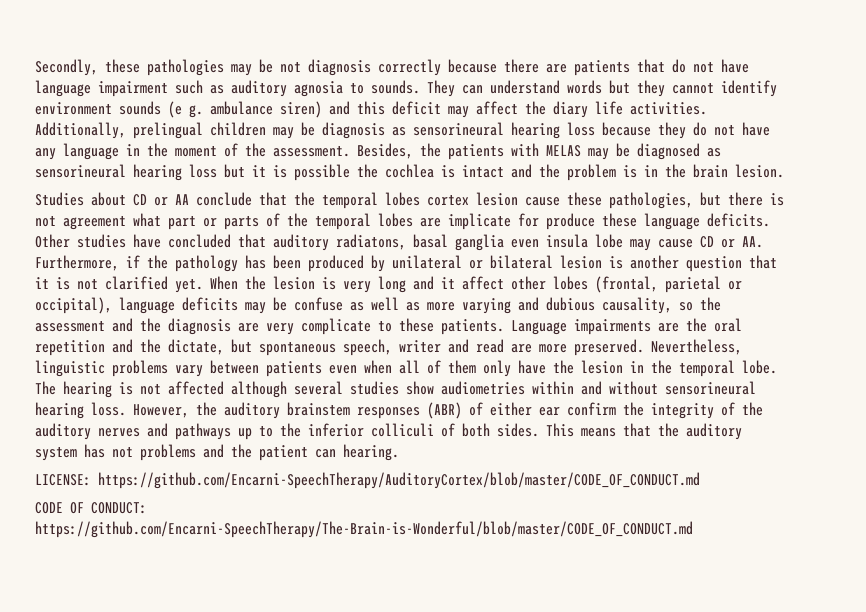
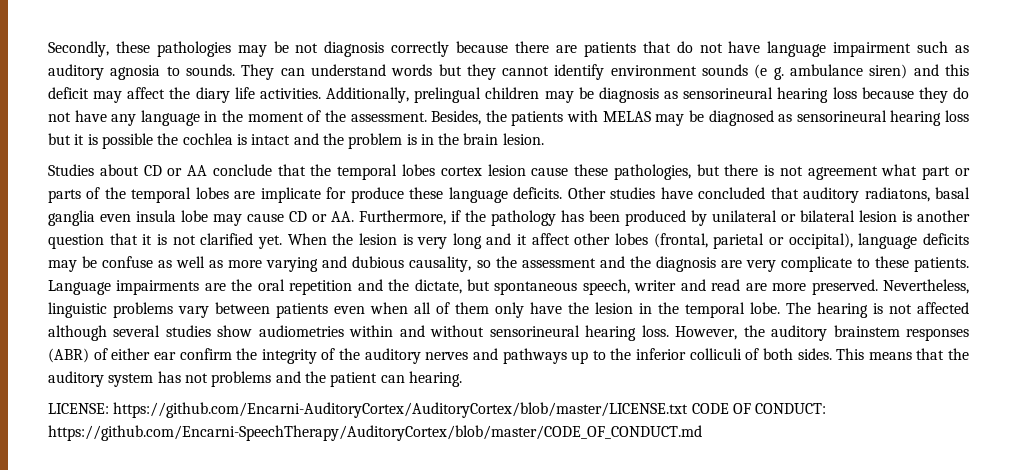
[98,472,700,489] https://github.com/Encarni-SpeechTherapy/AuditoryCortex/blob/master/CODE_OF_CONDUCT.md // -> [113,402,689,418] https://github.com/Encarni-AuditoryCortex/AuditoryCortex/blob/master/LICENSE.txt
[35,521,693,538] https://github.com/Encarni-SpeechTherapy/The-Brain-is-Wonderful/blob/master/CODE_OF_CONDUCT.md -> [48,425,702,441] https://github.com/Encarni-SpeechTherapy/AuditoryCortex/blob/master/CODE_OF_CONDUCT.md

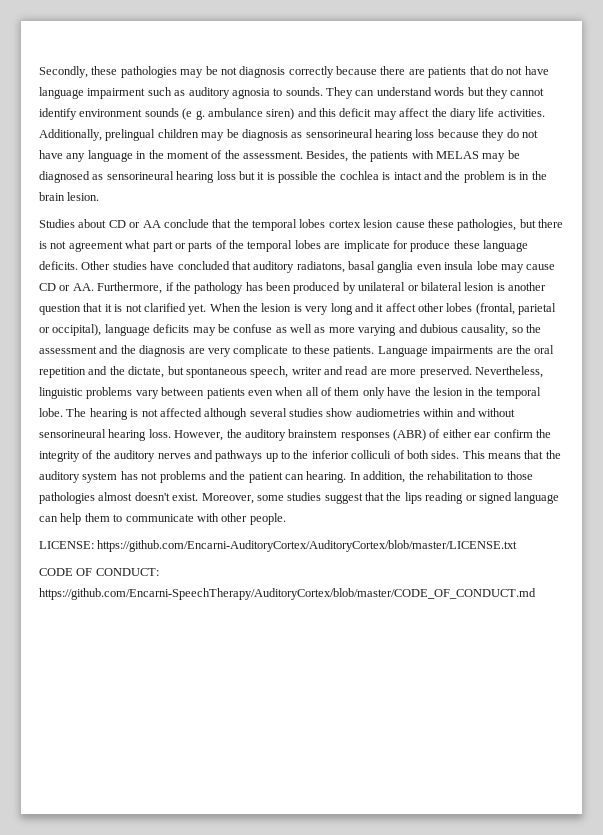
(462, 379) none -> [349,471,533,483] [39,492,560,504] [39,513,286,525] In addition, the rehabilitation to those pathologies almost doesn't exist. Moreover, some studies suggest that the lips reading or signed language can help them to communicate with other people.
(689, 410) none -> (518, 546) //

